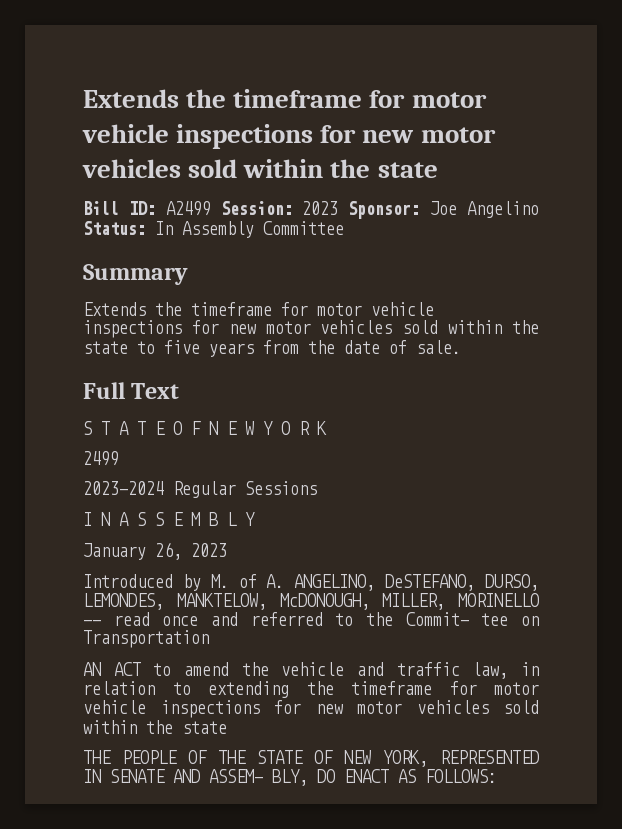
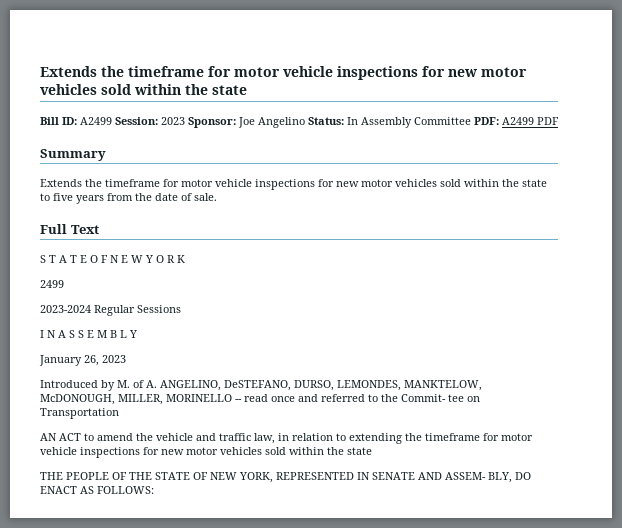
(344, 228) none -> [474,117,559,125] PDF: A2499 PDF

